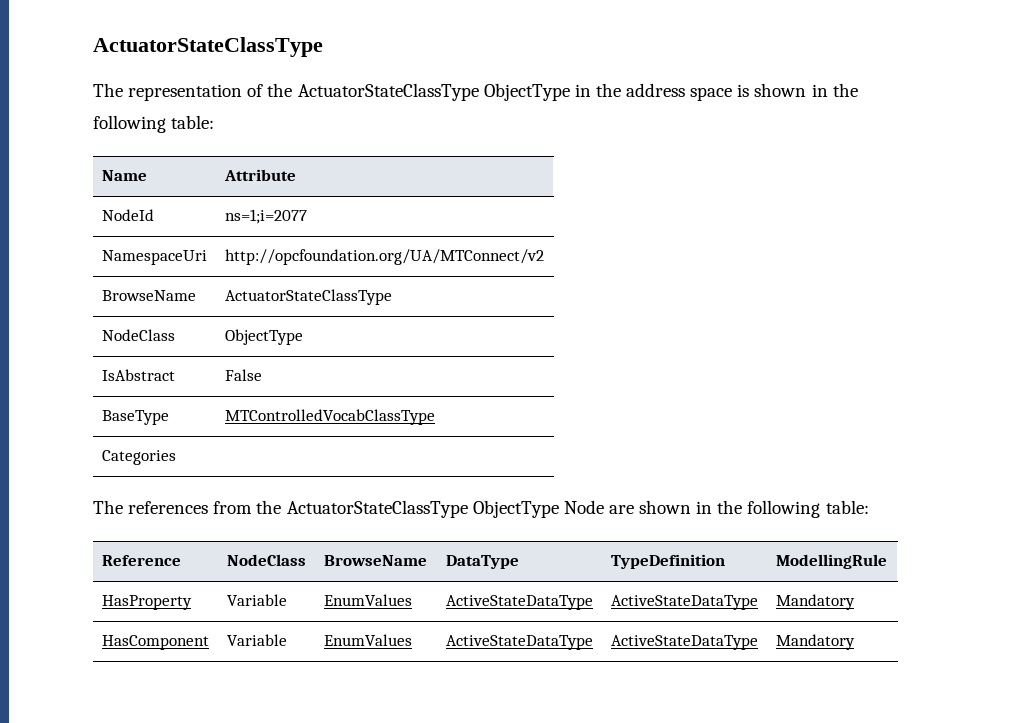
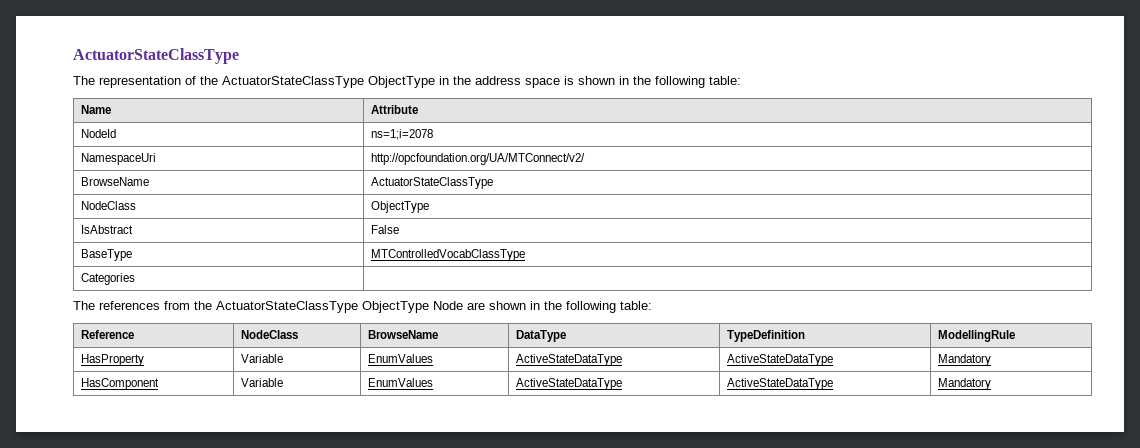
[224,209,307,224] ns=1;i=2077 -> [370,129,433,140] ns=1;i=2078
[224,249,544,265] http://opcfoundation.org/UA/MTConnect/v2 -> [370,153,585,165] http://opcfoundation.org/UA/MTConnect/v2/

